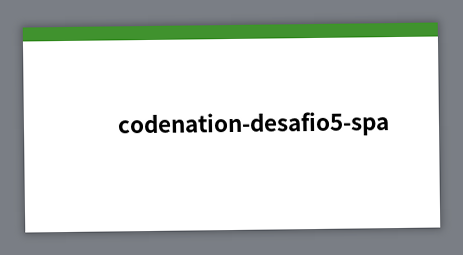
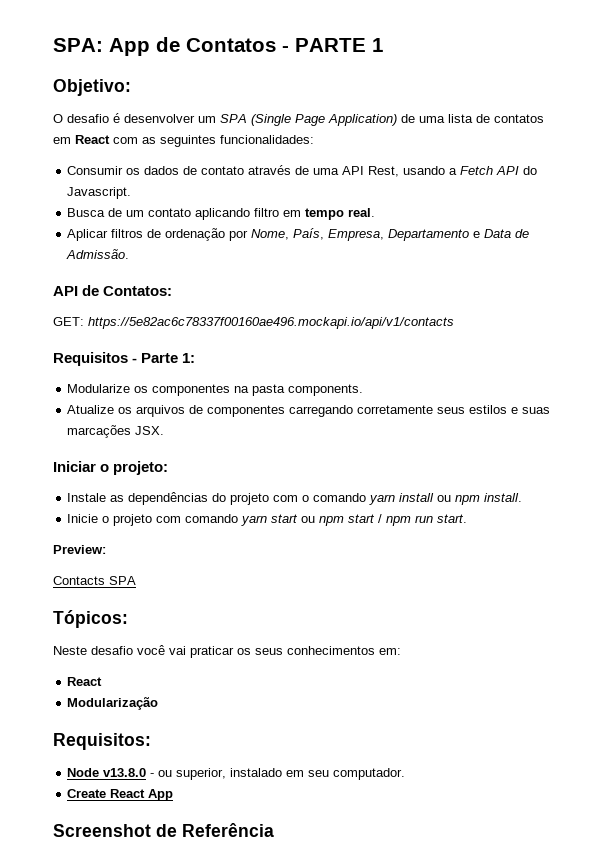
[117,111,390,139] codenation-desafio5-spa -> [53,37,383,56] [53,79,131,96] [53,113,544,126] [53,135,314,147] [67,165,538,177] [67,187,132,199] [67,208,376,220] [67,228,530,241] [66,249,130,259] [53,285,173,296] [53,317,454,329] [53,352,196,366] [67,384,364,396] [67,405,551,417] [67,425,165,438] [53,461,169,475] [67,492,523,505] [67,514,468,526] [53,545,106,554] [53,576,136,585] [53,610,128,628] [53,645,401,658] [67,677,103,686] [67,697,159,710] [53,733,151,750] [67,768,406,780] [67,789,174,801] [53,823,274,837] SPA: App de Contatos - PARTE 1 // Objetivo: // O desafio é desenvolver um SPA (Single Page Application) de uma lista de contatos em React com as seguintes funcionalidades: // Consumir os dados de contato através de uma API Rest, usando a Fetch API do Javascript. // Busca de um contato aplicando filtro em tempo real. // Aplicar filtros de ordenação por Nome, País, Empresa, Departamento e Data de Admissão. // API de Contatos: // GET: https://5e82ac6c78337f00160ae496.mockapi.io/api/v1/contacts // Requisitos - Parte 1: // Modularize os componentes na pasta components. // Atualize os arquivos de componentes carregando corretamente seus estilos e suas marcações JSX. // Iniciar o projeto: // Instale as dependências do projeto com o comando yarn install ou npm install. // Inicie o projeto com comando yarn start ou npm start / npm run start. // Preview: // Contacts SPA // Tópicos: // Neste desafio você vai praticar os seus conhecimentos em: // React // Modularização // Requisitos: // Node v13.8.0 - ou superior, instalado em seu computador. // Create React App // Screenshot de Referência

